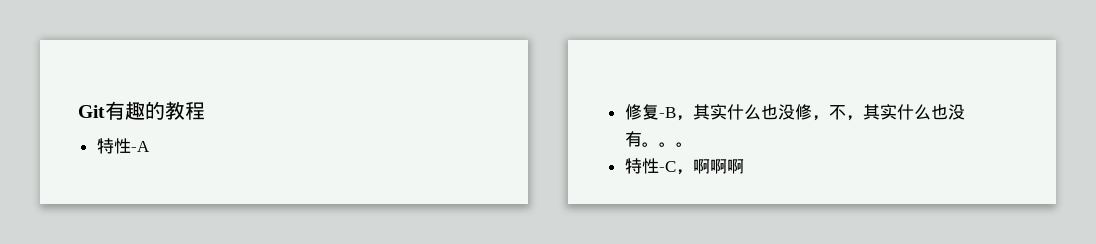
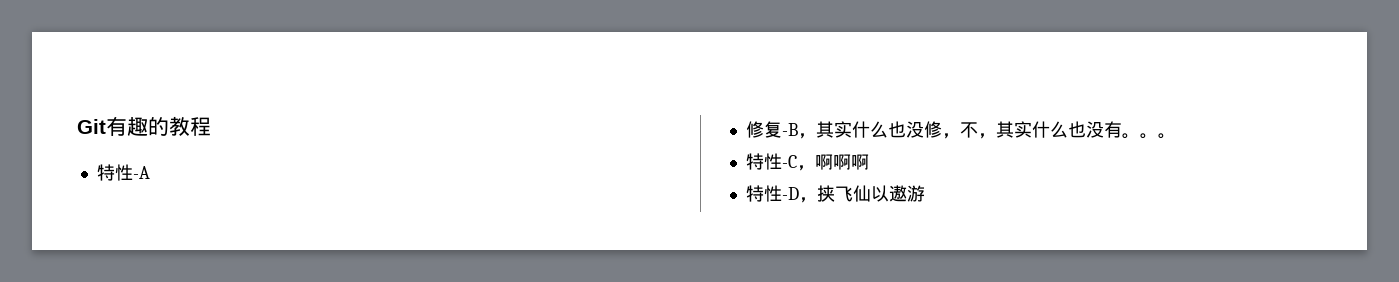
(744, 166) none -> [745,185,925,203] // 特性-D，挟飞仙以遨游

